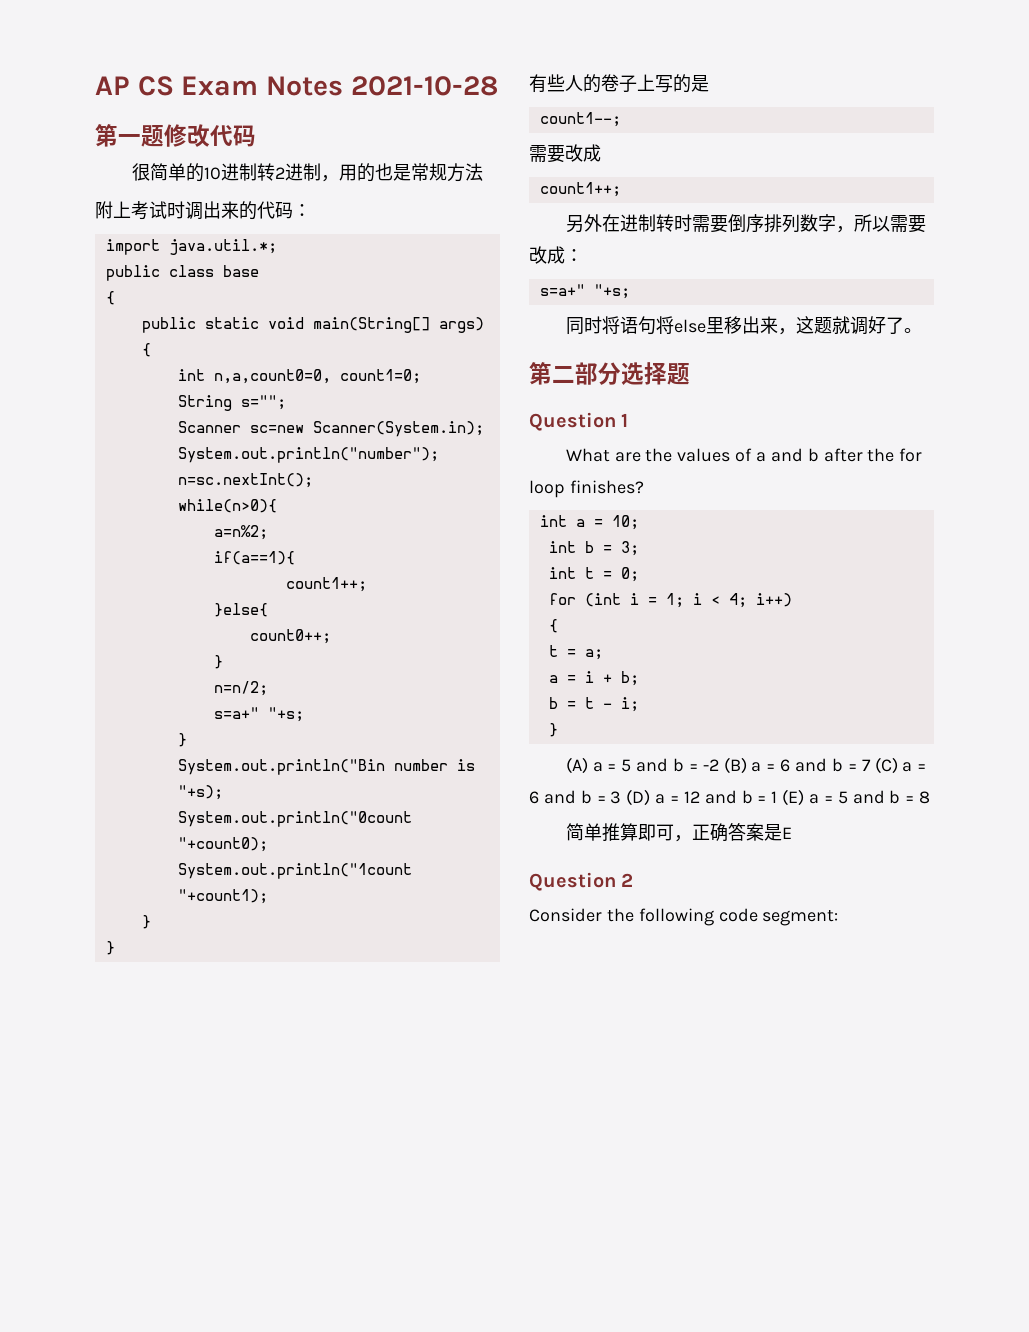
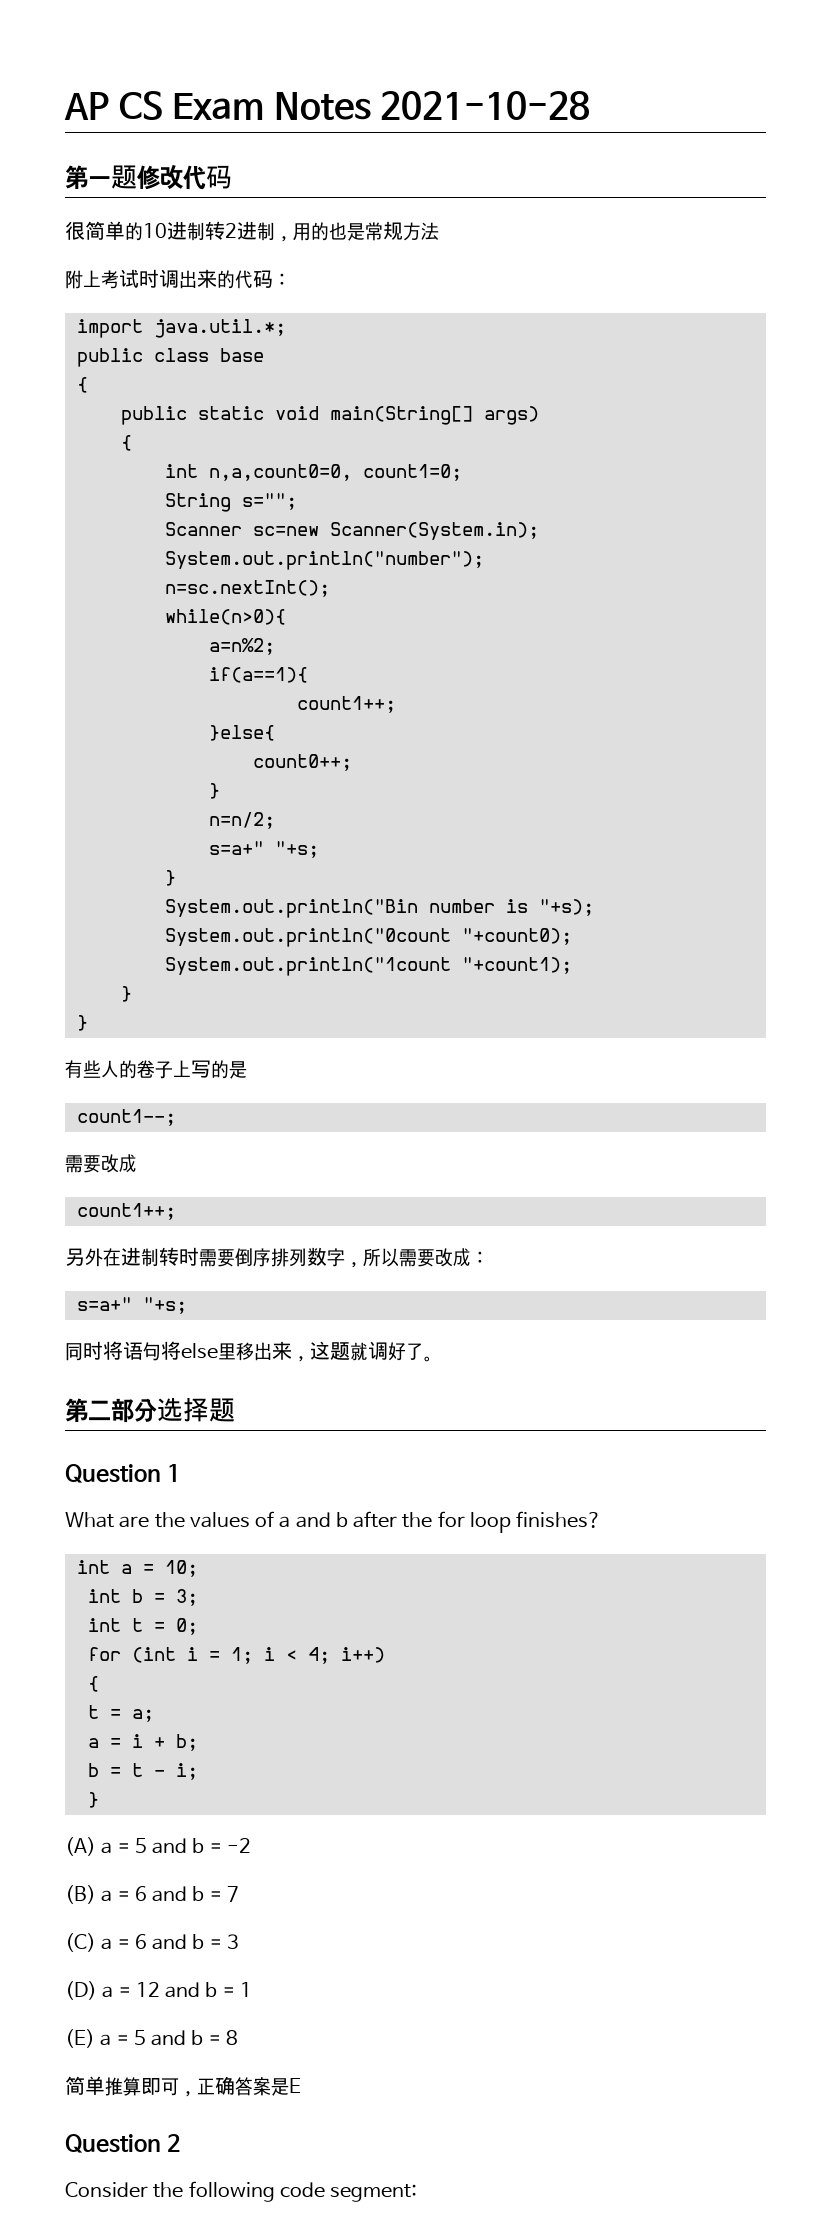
(719, 765) none -> (251, 1845) //
(871, 765) none -> (239, 1894) //
(622, 797) none -> (239, 1941) //
(778, 797) none -> (252, 1989) //

